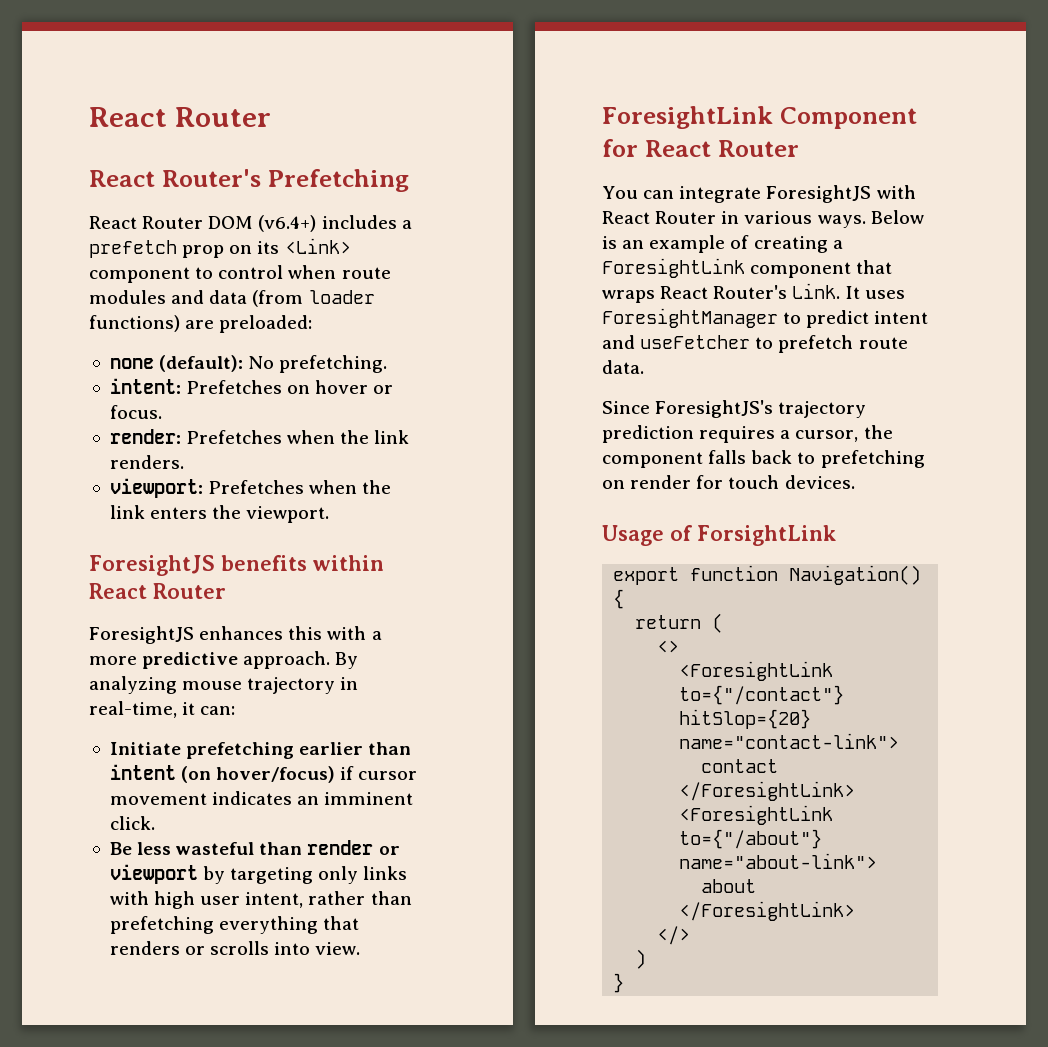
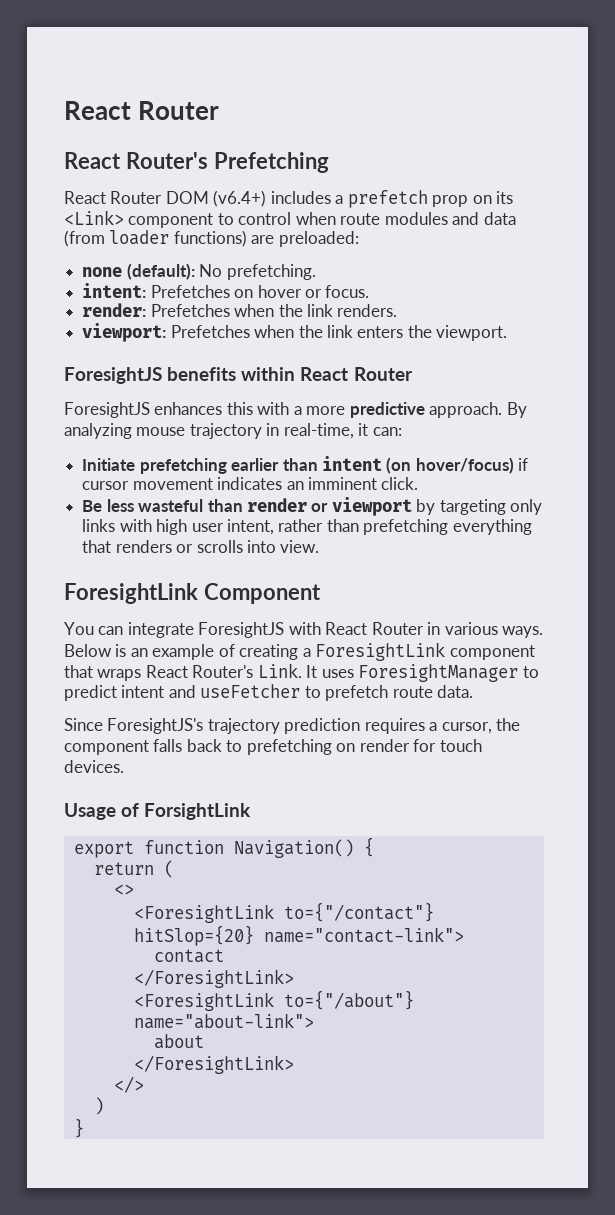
[602,139,799,157] for React Router -> (321, 593) none

